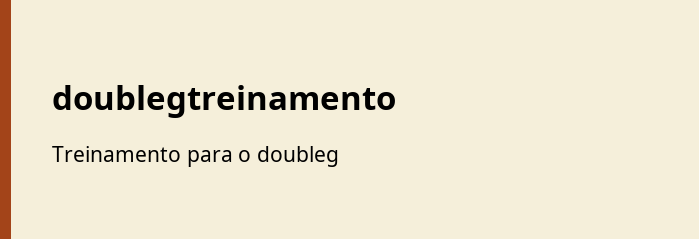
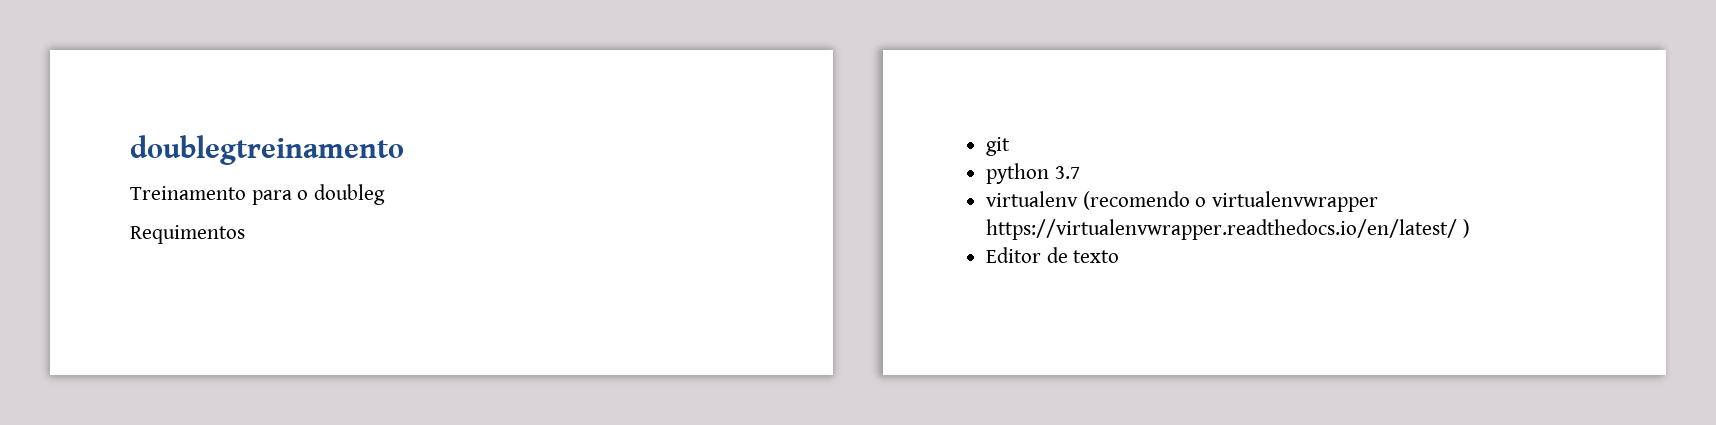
(340, 156) none -> [130,225,245,244] [986,137,1011,156] [986,163,1080,184] [986,191,1379,212] [986,219,1470,240] [986,247,1120,263] // Requimentos // git // python 3.7 // virtualenv (recomendo o virtualenvwrapper https://virtualenvwrapper.readthedocs.io/en/latest/ ) // Editor de texto

